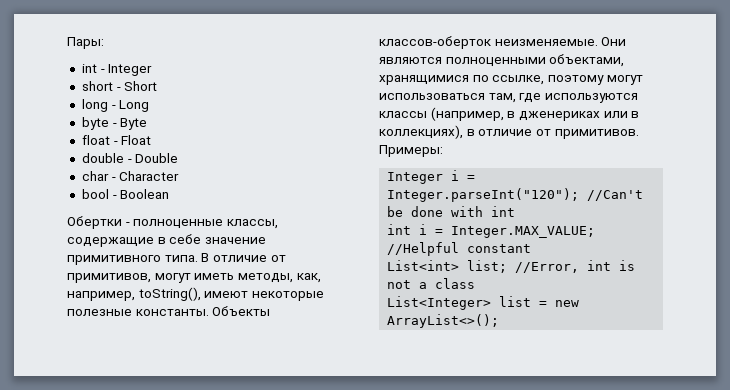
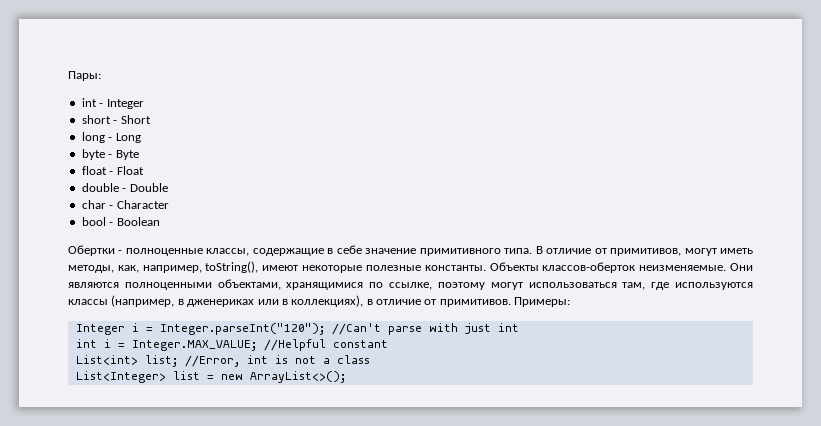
[387,206,484,217] be done with -> [387,323,491,335] parse with just

